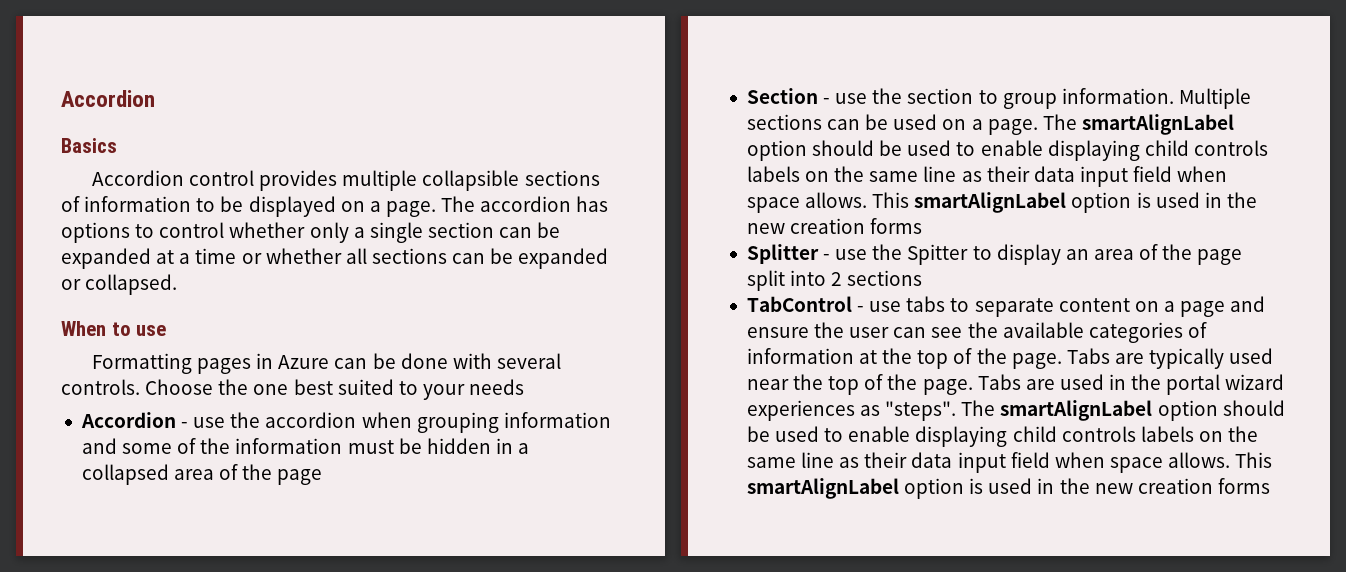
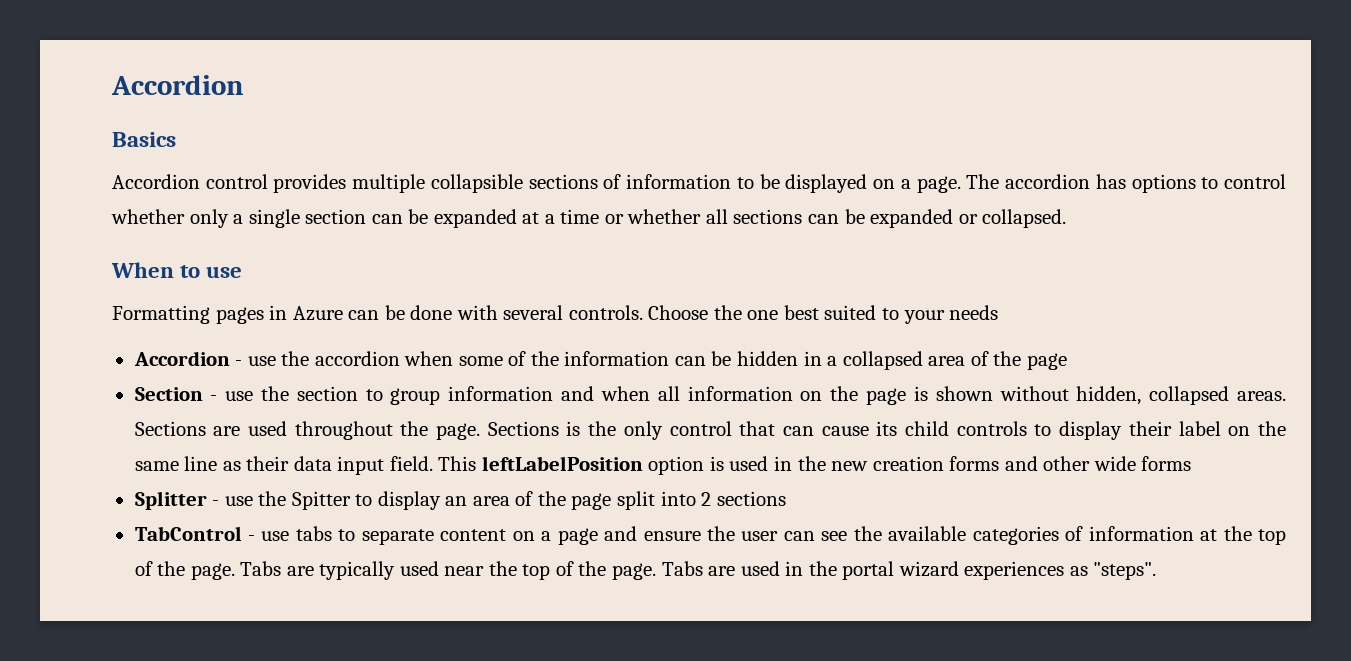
[416,412,611,433] [81,438,117,454] grouping information and -> (454, 358) none
[347,440,394,454] must -> [674,356,706,366] can
[1061,88,1251,109] [746,114,1234,135] [746,140,1268,161] [746,166,1228,187] [746,192,1257,213] [746,218,923,234] information. Multiple sections can be used on a page. The smartAlignLabel option should be used to enable displaying child controls labels on the same line as their data input field when space allows. This smartAlignLabel option is used in the new creation forms -> [448,386,1286,405] [134,421,1287,440] [134,456,1192,475] information and when all information on the page is shown without hidden, collapsed areas. Sections are used throughout the page. Sections is the only control that can cause its child controls to display their label on the same line as their data input field. This leftLabelPosition option is used in the new creation forms and other wide forms
[961,400,1285,421] [746,426,1259,447] [746,452,1273,473] [746,478,1270,499] The smartAlignLabel option should be used to enable displaying child controls labels on the same line as their data input field when space allows. This smartAlignLabel option is used in the new creation forms -> (1157, 571) none

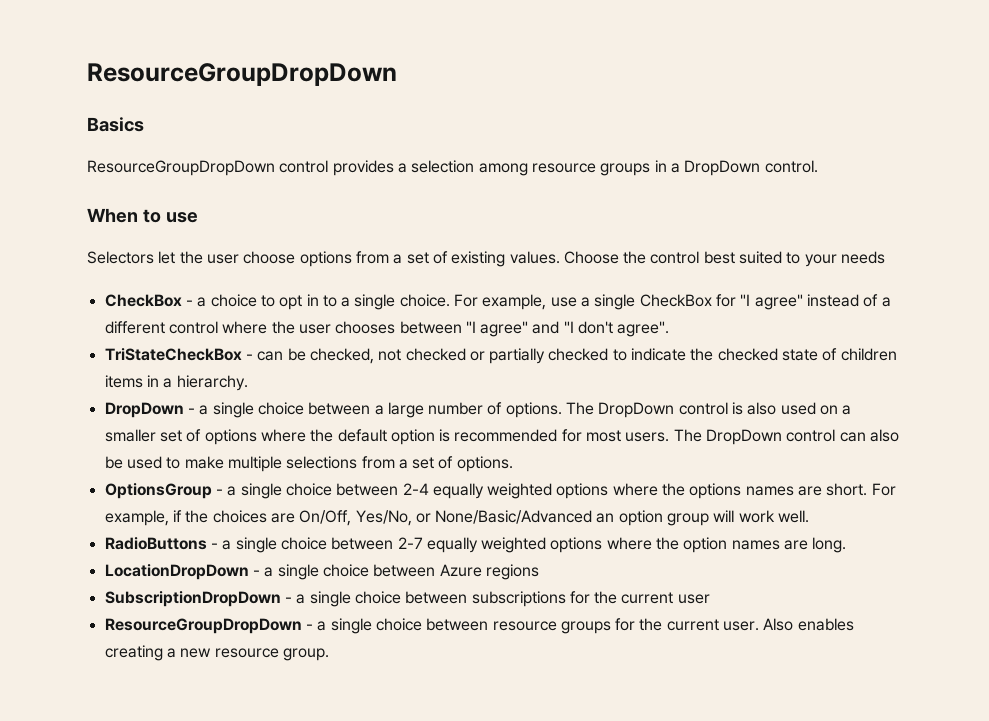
[111,75,244,95] Accordion -> [87,63,397,86] ResourceGroupDropDown
[112,174,200,189] Accordion -> [87,160,275,176] ResourceGroupDropDown
[352,174,1286,193] [111,209,1067,228] [111,262,243,278] [112,305,643,324] multiple collapsible sections of information to be displayed on a page. The accordion has options to control whether only a single section can be expanded at a time or whether all sections can be expanded or collapsed. // When to use // Formatting pages in Azure can be done with several controls. -> [397,160,818,176] [87,208,198,223] [87,251,560,267] a selection among resource groups in a DropDown control. // When to use // Selectors let the user choose options from a set of existing values.
[747,310,779,320] one -> [650,251,700,264] control
[133,351,1067,370] [134,386,1286,405] [134,421,1287,440] [134,456,1192,475] [134,491,786,510] [134,526,1286,545] [134,561,1157,580] Accordion - use the accordion when some of the information can be hidden in a collapsed area of the page // Section - use the section to group information and when all information on the page is shown without hidden, collapsed areas. Sections are used throughout the page. Sections is the only control that can cause its child controls to display their label on the same line as their data input field. This leftLabelPosition option is used in the new creation forms and other wide forms // Splitter - use the Spitter to display an area of the page split into 2 sections // TabControl - use tabs to separate content on a page and ensure the user can see the available categories of information at the top of the page. Tabs are typically used near the top of the page. Tabs are used in the portal wizard experiences as "steps". -> [104,294,891,310] [104,321,670,337] [104,348,897,364] [104,375,248,391] [104,402,852,418] [104,429,900,445] [104,456,513,472] [104,483,896,499] [104,510,810,526] [104,537,847,553] [104,564,539,580] [104,591,710,607] [104,618,854,634] [104,645,329,661] CheckBox - a choice to opt in to a single choice. For example, use a single CheckBox for "I agree" instead of a different control where the user chooses between "I agree" and "I don't agree". // TriStateCheckBox - can be checked, not checked or partially checked to indicate the checked state of children items in a hierarchy. // DropDown - a single choice between a large number of options. The DropDown control is also used on a smaller set of options where the default option is recommended for most users. The DropDown control can also be used to make multiple selections from a set of options. // OptionsGroup - a single choice between 2-4 equally weighted options where the options names are short. For example, if the choices are On/Off, Yes/No, or None/Basic/Advanced an option group will work well. // RadioButtons - a single choice between 2-7 equally weighted options where the option names are long. // LocationDropDown - a single choice between Azure regions // SubscriptionDropDown - a single choice between subscriptions for the current user // ResourceGroupDropDown - a single choice between resource groups for the current user. Also enables creating a new resource group.

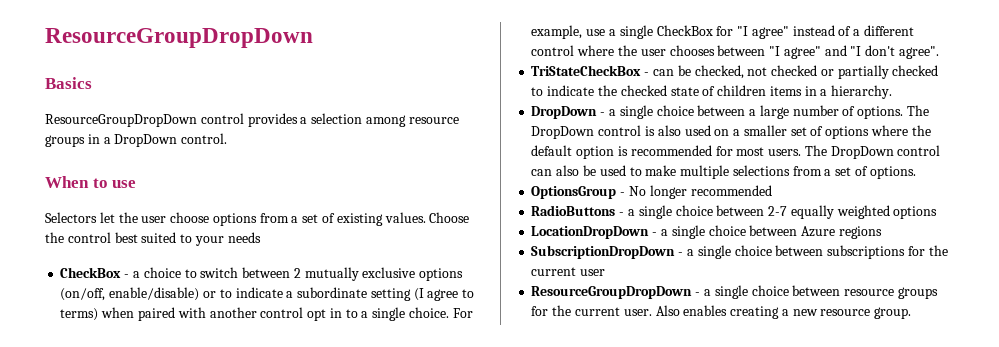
(275, 301) none -> [200,267,464,281] [60,287,475,301] [60,307,304,321] switch between 2 mutually exclusive options (on/off, enable/disable) or to indicate a subordinate setting (I agree to terms) when paired with another control
[227,483,896,499] [104,510,810,526] a single choice between 2-4 equally weighted options where the options names are short. For example, if the choices are On/Off, Yes/No, or None/Basic/Advanced an option group will work well. -> [628,185,772,199] No longer recommended
[606,537,847,553] where the option names are long. -> (938, 212) none

